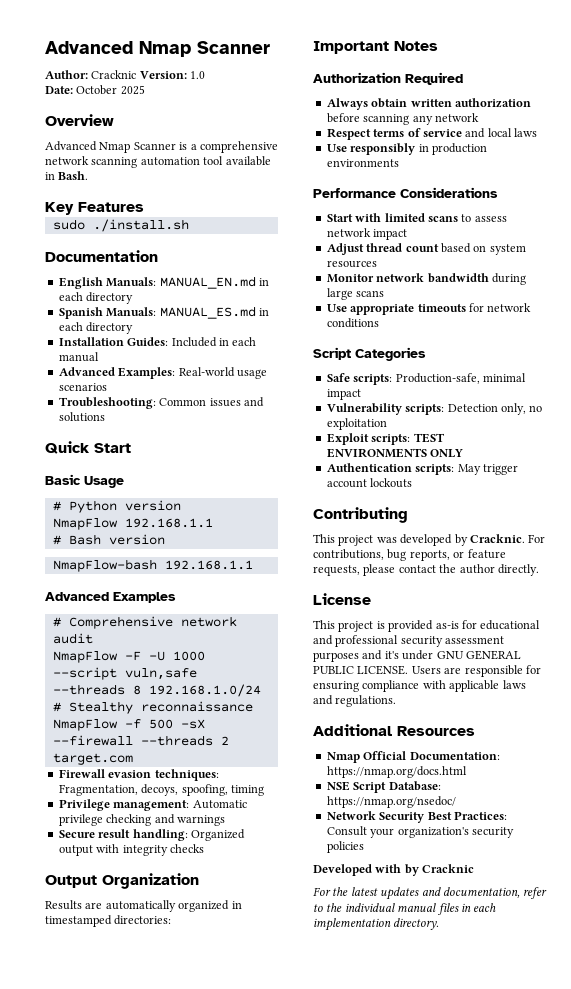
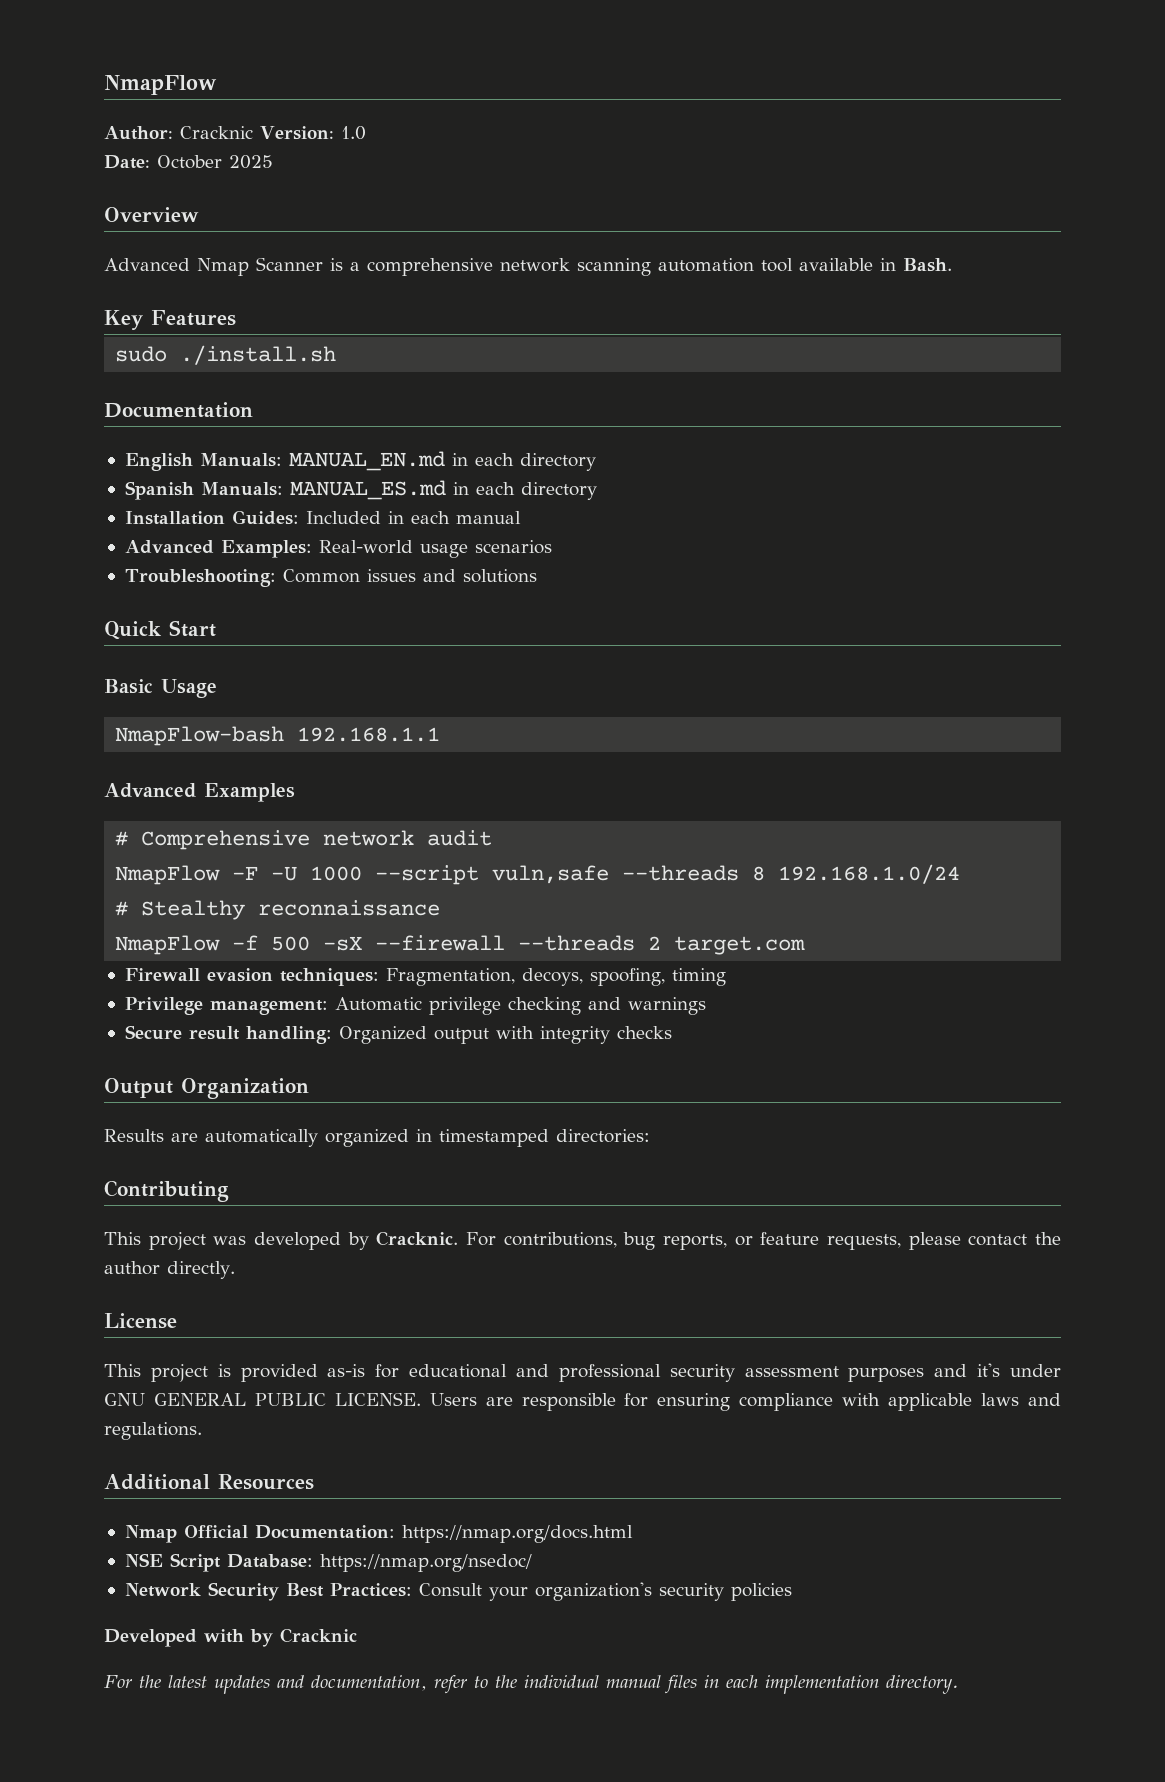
[45,41,270,57] Advanced Nmap Scanner -> [104,75,217,95] NmapFlow
[52,500,181,513] [52,518,213,530] [52,534,165,545] // # Python version // NmapFlow 192.168.1.1 // # Bash version -> (217, 688) none
[313,41,438,54] [313,72,463,85] [326,98,531,110] [326,113,479,125] [326,128,537,140] [326,143,487,155] [326,159,399,167] [313,187,498,198] [326,213,507,222] [326,228,408,240] [326,243,526,255] [326,260,377,268] [326,273,526,285] [326,288,385,300] [326,303,532,315] [326,318,379,328] [313,347,426,361] [326,373,526,385] [326,389,361,400] [326,403,543,415] [326,418,387,430] [326,433,445,445] [326,448,464,458] [326,463,518,475] [326,478,413,488] // Important Notes // Authorization Required // Always obtain written authorization before scanning any network // Respect terms of service and local laws // Use responsibly in production environments // Performance Considerations // Start with limited scans to assess network impact // Adjust thread count based on system resources // Monitor network bandwidth during large scans // Use appropriate timeouts for network conditions // Script Categories // Safe scripts: Production-safe, minimal impact // Vulnerability scripts: Detection only, no exploitation // Exploit scripts: TEST ENVIRONMENTS ONLY // Authentication scripts: May trigger account lockouts -> (650, 1136) none

